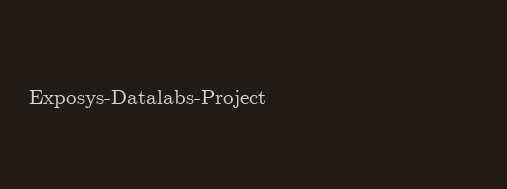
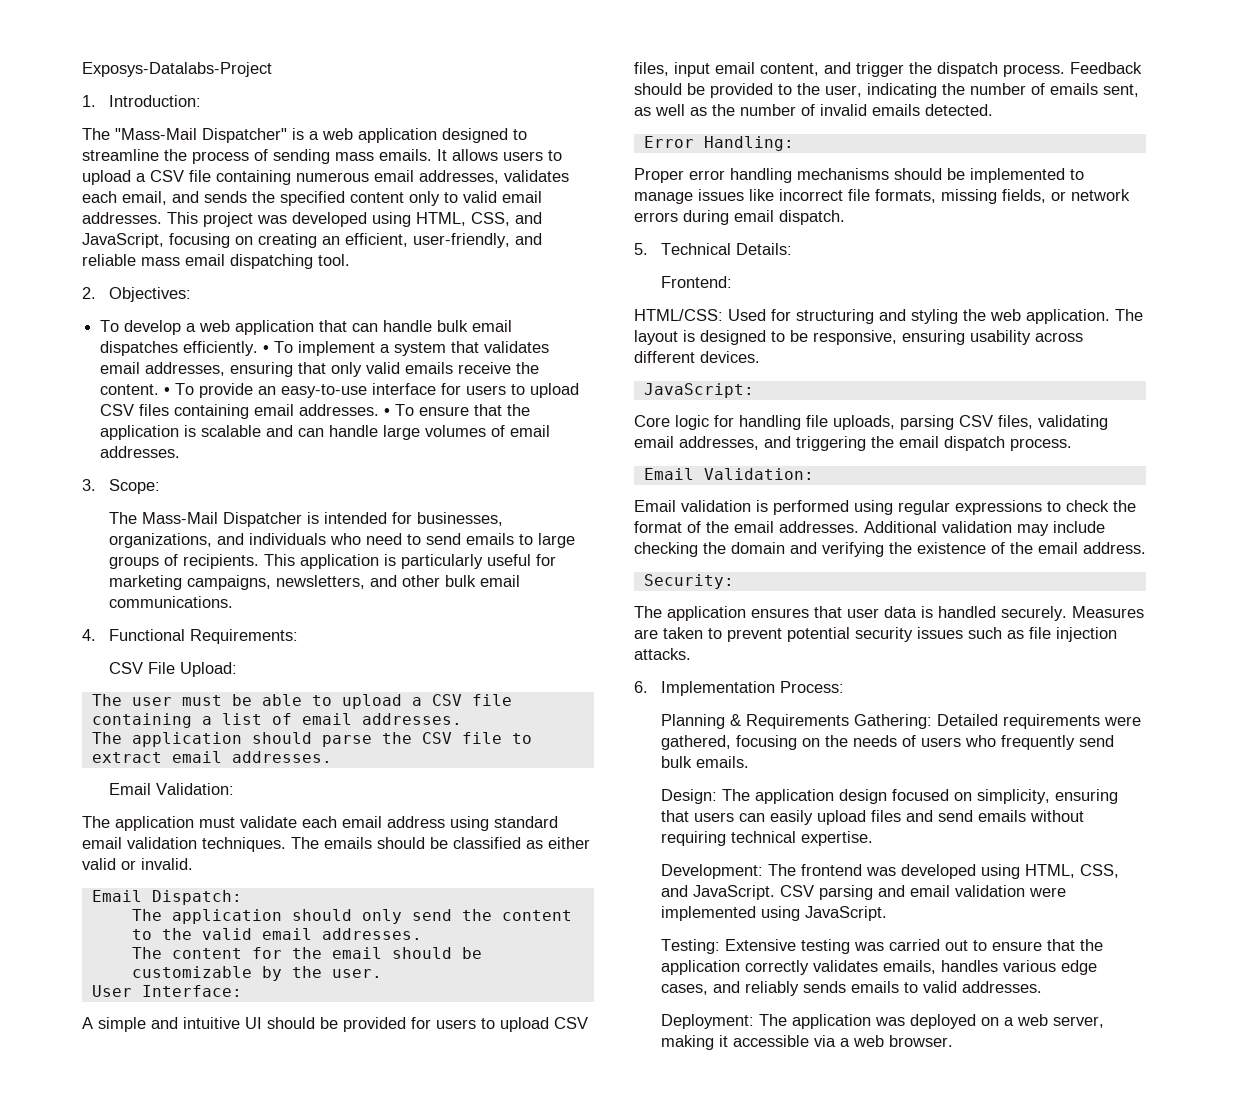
(266, 99) none -> [82,95,201,107] [82,128,527,143] [82,149,562,164] [82,170,569,185] [82,191,542,206] [82,212,542,227] [82,233,542,248] [82,254,350,269] [82,287,191,302] [100,320,513,335] [100,341,550,356] [100,362,540,377] [100,383,580,398] [100,404,531,419] [100,425,551,440] [100,446,181,458] [82,479,160,494] [108,512,503,527] [108,533,575,548] [108,554,556,569] [108,575,520,590] [108,596,233,608] [82,629,298,644] [108,662,237,677] [91,694,512,709] [91,713,462,728] [91,732,532,747] [91,751,332,763] [108,783,234,795] [82,816,558,831] [82,837,590,852] [82,858,193,870] [91,890,242,905] [131,909,572,924] [131,928,422,940] [131,947,482,959] [131,966,382,981] [91,985,242,997] [82,1017,588,1032] [634,62,1142,77] [634,83,1139,98] [634,104,993,116] [643,136,794,151] [634,168,1084,183] [634,189,1130,204] [634,210,845,225] [634,243,792,255] [660,276,732,288] [634,309,1143,324] [634,330,1083,345] [634,351,760,363] [643,383,754,398] [634,415,1108,430] [634,436,1072,451] [643,468,814,480] [634,500,1136,515] [634,521,1105,536] [634,542,1146,557] [643,574,734,589] [634,606,1144,621] [634,627,1117,642] [634,648,691,660] [634,681,844,696] [660,714,1141,729] [660,735,1114,750] [660,756,749,768] [660,789,1118,804] [660,810,1084,825] [660,831,873,846] [660,864,1119,879] [660,885,1066,900] [660,906,887,921] [660,939,1103,954] [660,960,1097,975] [660,981,1042,996] [660,1014,1104,1029] [660,1035,953,1050] // 1. Introduction: // The "Mass-Mail Dispatcher" is a web application designed to streamline the process of sending mass emails. It allows users to upload a CSV file containing numerous email addresses, validates each email, and sends the specified content only to valid email addresses. This project was developed using HTML, CSS, and JavaScript, focusing on creating an efficient, user-friendly, and reliable mass email dispatching tool. // 2. Objectives: // To develop a web application that can handle bulk email dispatches efficiently. • To implement a system that validates email addresses, ensuring that only valid emails receive the content. • To provide an easy-to-use interface for users to upload CSV files containing email addresses. • To ensure that the application is scalable and can handle large volumes of email addresses. // 3. Scope: // The Mass-Mail Dispatcher is intended for businesses, organizations, and individuals who need to send emails to large groups of recipients. This application is particularly useful for marketing campaigns, newsletters, and other bulk email communications. // 4. Functional Requirements: // CSV File Upload: // The user must be able to upload a CSV file containing a list of email addresses. // The application should parse the CSV file to extract email addresses. // Email Validation: // The application must validate each email address using standard email validation techniques. The emails should be classified as either valid or invalid. // Email Dispatch: // The application should only send the content to the valid email addresses. // The content for the email should be customizable by the user. // User Interface: // A simple and intuitive UI should be provided for users to upload CSV files, input email content, and trigger the dispatch process. Feedback should be provided to the user, indicating the number of emails sent, as well as the number of invalid emails detected. // Error Handling: // Proper error handling mechanisms should be implemented to manage issues like incorrect file formats, missing fields, or network errors during email dispatch. // 5. Technical Details: // Frontend: // HTML/CSS: Used for structuring and styling the web application. The layout is designed to be responsive, ensuring usability across different devices. // JavaScript: // Core logic for handling file uploads, parsing CSV files, validating email addresses, and triggering the email dispatch process. // Email Validation: // Email validation is performed using regular expressions to check the format of the email addresses. Additional validation may include checking the domain and verifying the existence of the email address. // Security: // The application ensures that user data is handled securely. Measures are taken to prevent potential security issues such as file injection attacks. // 6. Implementation Process: // Planning & Requirements Gathering: Detailed requirements were gathered, focusing on the needs of users who frequently send bulk emails. // Design: The application design focused on simplicity, ensuring that users can easily upload files and send emails without requiring technical expertise. // Development: The frontend was developed using HTML, CSS, and JavaScript. CSV parsing and email validation were implemented using JavaScript. // Testing: Extensive testing was carried out to ensure that the application correctly validates emails, handles various edge cases, and reliably sends emails to valid addresses. // Deployment: The application was deployed on a web server, making it accessible via a web browser.

